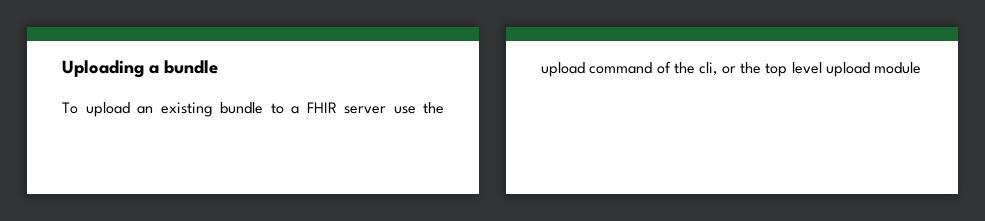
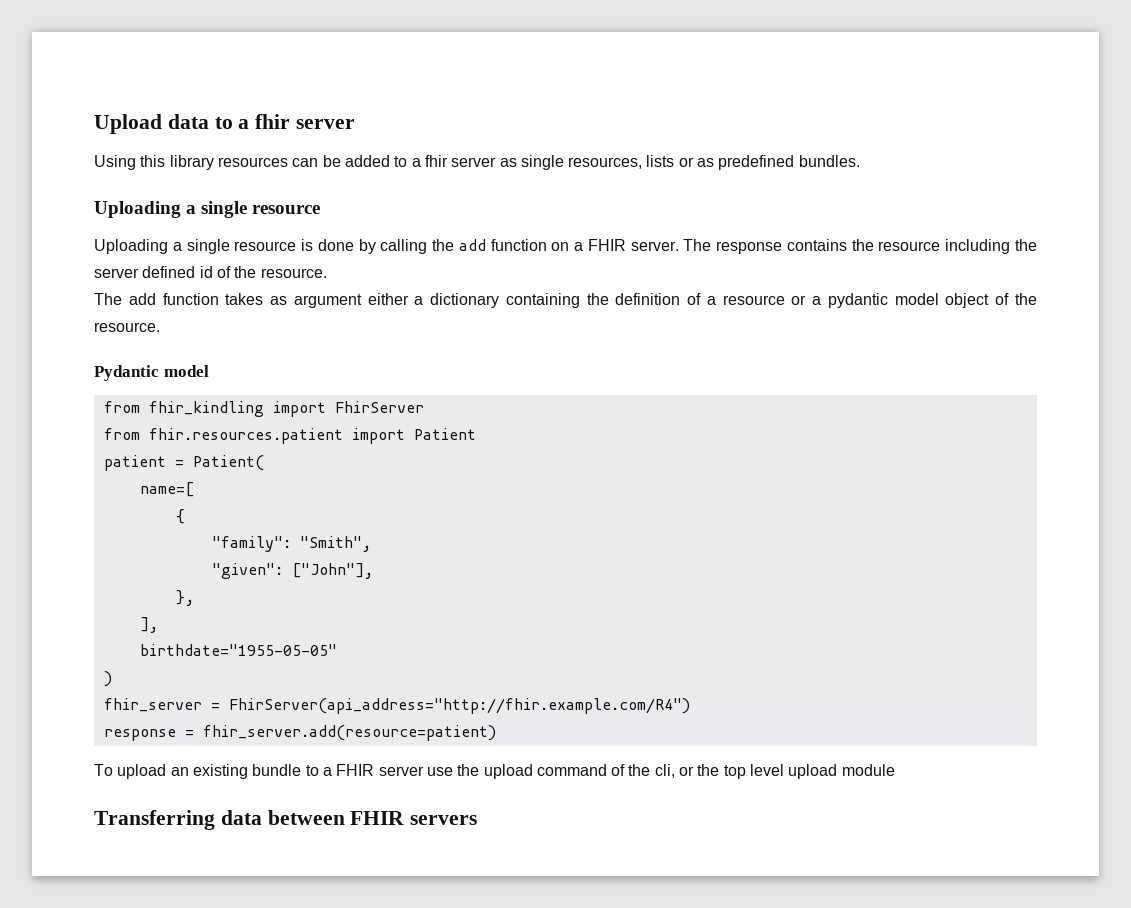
[62,60,218,78] Uploading a bundle -> [94,114,356,134] [94,155,860,170] [94,201,321,218] [94,239,1038,254] [94,266,327,278] [94,293,1038,308] [94,322,160,332] [94,365,209,381] [103,401,424,417] [103,428,476,444] [103,455,264,471] [139,482,194,497] [175,509,185,524] [211,536,371,552] [211,563,373,579] [175,590,194,606] [139,617,158,633] [139,644,337,656] [103,671,112,687] [103,698,690,714] [103,725,496,741] Upload data to a fhir server // Using this library resources can be added to a fhir server as single resources, lists or as predefined bundles. // Uploading a single resource // Uploading a single resource is done by calling the add function on a FHIR server. The response contains the resource including the server defined id of the resource. // The add function takes as argument either a dictionary containing the definition of a resource or a pydantic model object of the resource. // Pydantic model // from fhir_kindling import FhirServer // from fhir.resources.patient import Patient // patient = Patient( // name=[ // { // "family": "Smith", // "given": ["John"], // }, // ], // birthdate="1955-05-05" // ) // fhir_server = FhirServer(api_address="http://fhir.example.com/R4") // response = fhir_server.add(resource=patient)
(922, 68) none -> [94,810,478,830] // Transferring data between FHIR servers

